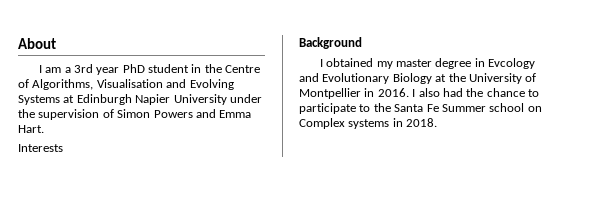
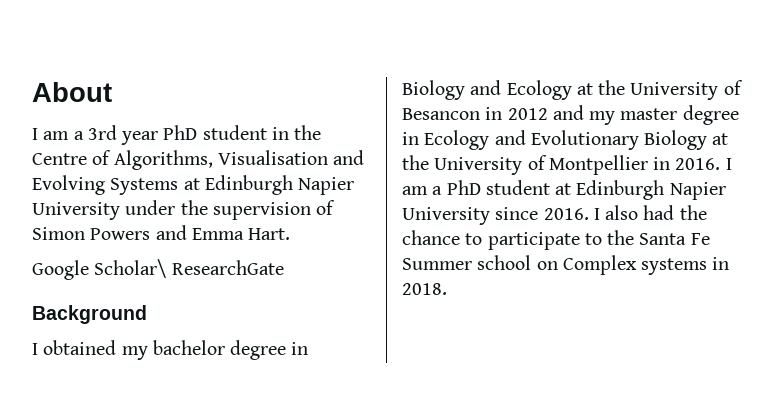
[18,144,63,152] Interests -> [32,259,284,280] Google Scholar\ ResearchGate
(393, 65) none -> [152,340,309,360] [402,80,743,100] [402,105,616,125] bachelor degree in Biology and Ecology at the University of Besancon in 2012 and my
[488,58,536,69] Evcology -> [424,130,490,150] Ecology
(416, 93) none -> [402,180,726,200] [402,207,600,225] am a PhD student at Edinburgh Napier University since 2016. I

